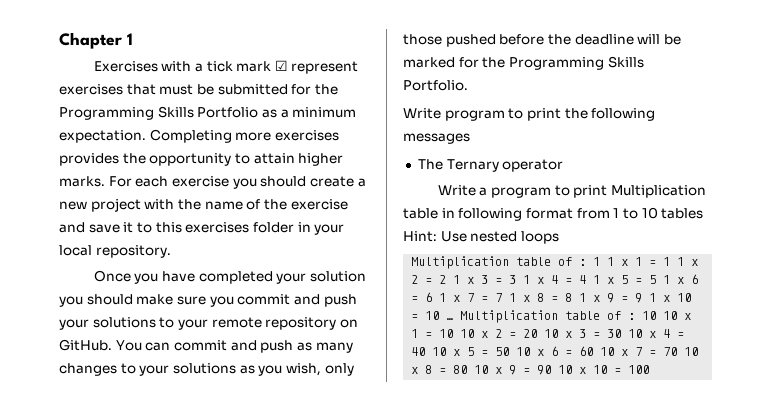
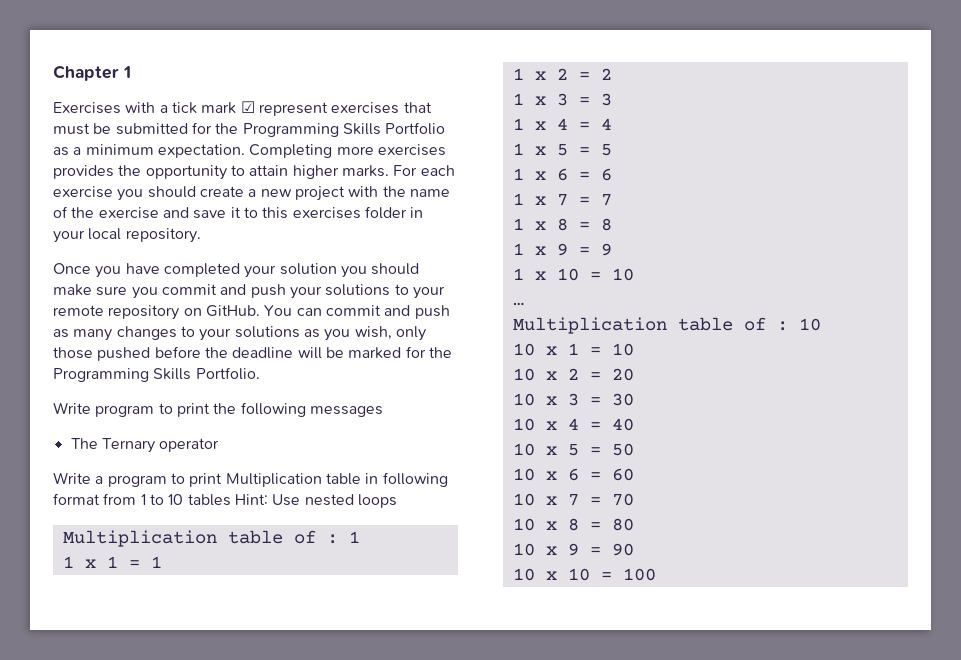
(601, 261) none -> (360, 537) //
(671, 261) none -> (162, 562) //
(447, 279) none -> (612, 74) //
(517, 279) none -> (612, 99) //
(587, 279) none -> (612, 124) //
(657, 279) none -> (612, 150) //
(433, 297) none -> (612, 174) //
(503, 297) none -> (612, 200) //
(573, 297) none -> (612, 224) //
(643, 298) none -> (612, 249) //
(440, 315) none -> (634, 274) //
(454, 319) none -> (524, 304) //
(657, 315) none -> (821, 324) //
(454, 333) none -> (634, 349) //
(538, 333) none -> (634, 374) //
(622, 333) none -> (634, 399) //
(426, 351) none -> (634, 424) //
(510, 351) none -> (634, 449) //
(594, 351) none -> (634, 474) //
(678, 351) none -> (634, 499) //
(468, 369) none -> (634, 524) //
(552, 370) none -> (634, 549) //

